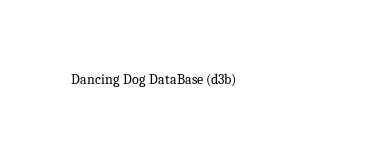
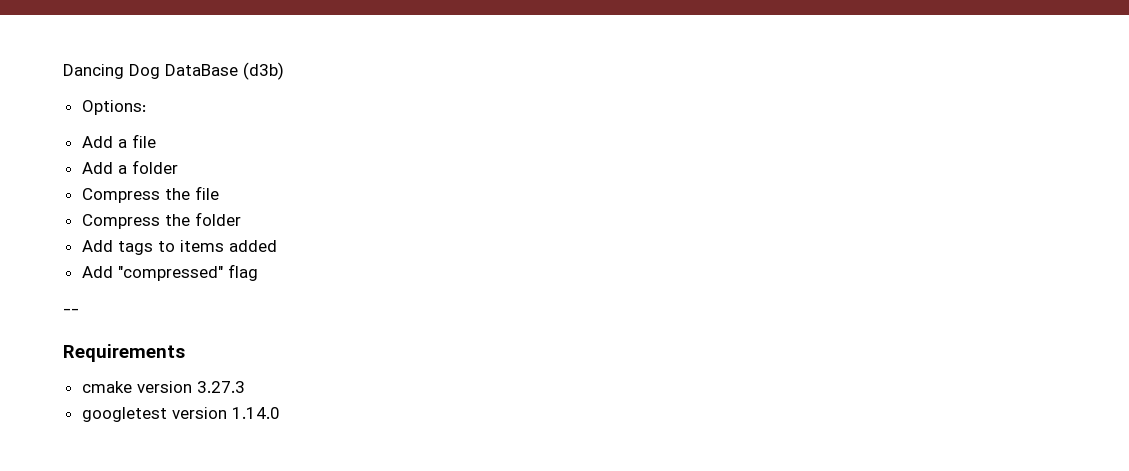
(237, 80) none -> [81,100,146,115] [81,134,156,148] [81,160,178,174] [81,186,219,203] [81,212,241,229] [81,240,277,255] [81,264,258,281] [63,308,79,314] [63,344,185,362] [81,381,245,393] [81,407,280,422] // Options: // Add a file // Add a folder // Compress the file // Compress the folder // Add tags to items added // Add "compressed" flag // -- // Requirements // cmake version 3.27.3 // googletest version 1.14.0

